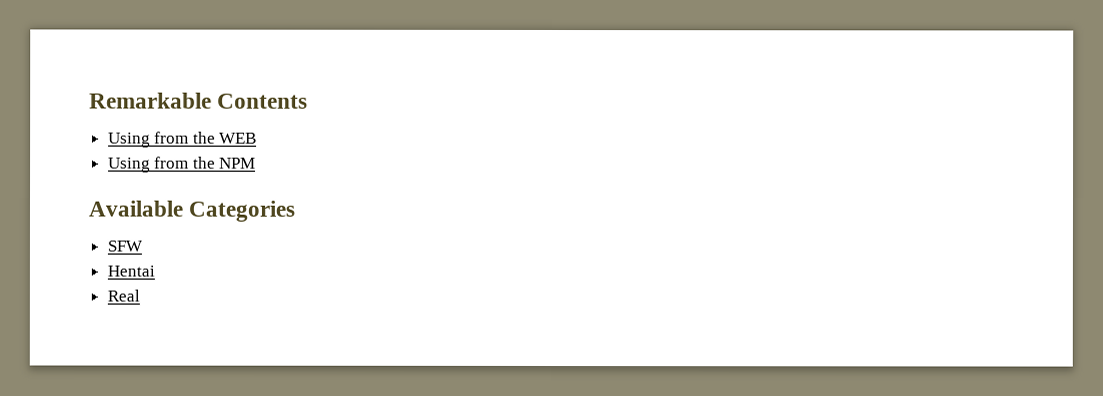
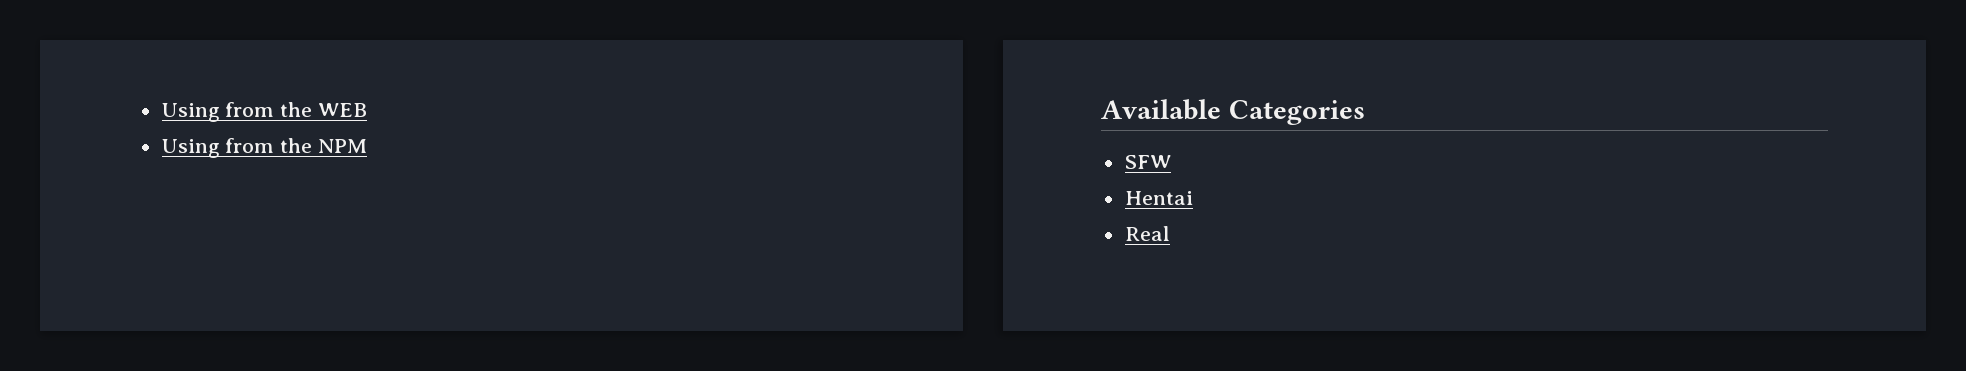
[89,92,309,109] Remarkable Contents // -> (161, 112) none

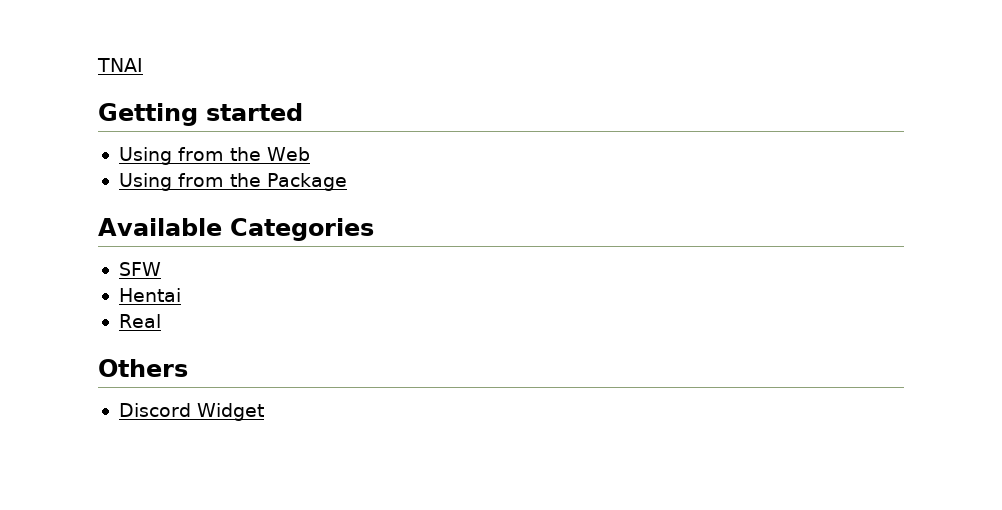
[161,102,368,122] [161,138,368,158] Using from the WEB // Using from the NPM -> [97,58,143,72] [98,103,303,126] [118,147,310,165] [118,173,347,191] TNAI // Getting started // Using from the Web // Using from the Package
(1170, 233) none -> [98,359,188,377] [118,403,264,421] // Others // Discord Widget

